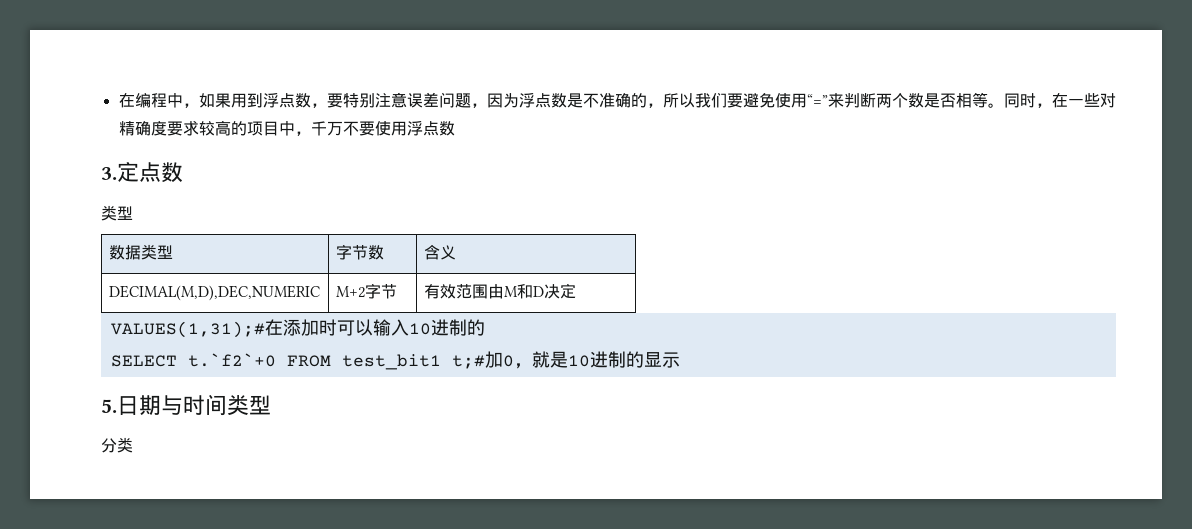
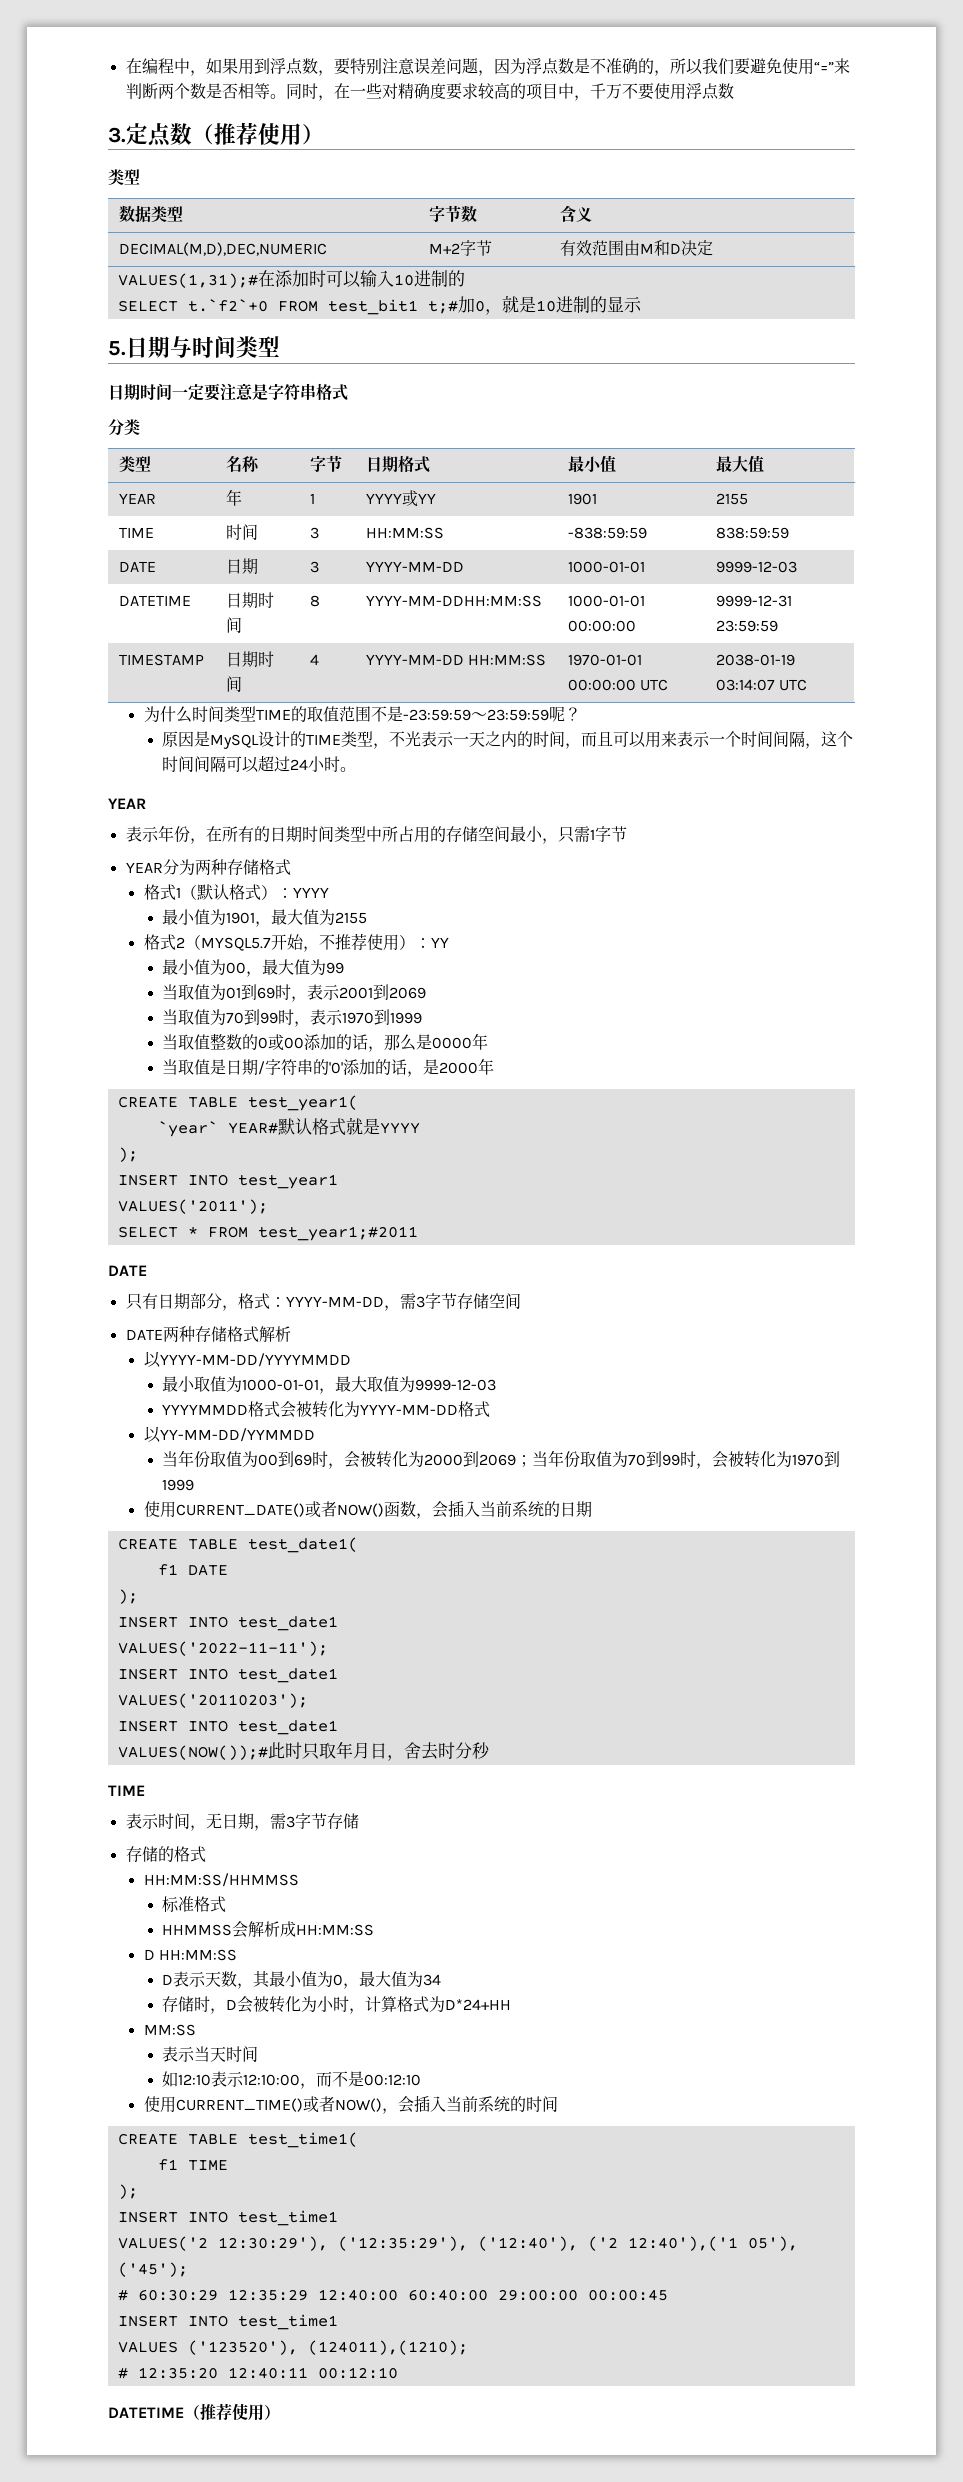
(183, 172) none -> [192,122,324,145] （推荐使用）
[101,437,133,453] 分类 -> [108,383,348,401] [108,419,140,436] [118,456,151,473] [225,455,260,473] [309,455,342,472] [365,455,430,473] [567,455,616,473] [715,455,764,473] [118,493,156,504] [225,489,242,506] [309,493,315,504] [365,490,436,507] [567,493,597,505] [715,493,748,505] [118,527,154,538] [225,524,258,540] [309,527,319,539] [365,527,444,539] [567,527,647,539] [715,527,789,539] [118,561,156,572] [225,558,258,574] [309,561,319,573] [365,561,464,572] [567,561,645,573] [715,561,797,573] [118,595,191,606] [225,592,274,608] [225,617,242,633] [309,595,320,607] [365,595,542,607] [567,595,645,607] [567,620,636,632] [715,595,792,607] [715,620,778,632] [118,654,204,666] [225,651,274,667] [225,676,242,692] [309,654,319,665] [365,654,547,666] [567,654,642,666] [567,679,669,691] [715,654,795,666] [715,679,808,691] [143,706,581,723] [161,731,853,749] [161,755,356,773] [108,798,146,809] [125,825,627,844] [125,859,291,875] [143,884,329,900] [161,909,367,927] [143,933,449,952] [161,959,344,977] [161,984,426,1002] [161,1009,422,1027] [161,1033,488,1052] [161,1058,494,1077] [117,1095,358,1111] [157,1117,420,1137] [117,1147,138,1162] [117,1174,338,1189] [117,1199,268,1214] [117,1226,418,1241] [108,1265,147,1276] [125,1293,521,1311] [125,1326,291,1342] [143,1351,351,1368] [161,1376,496,1394] [161,1401,490,1418] [143,1426,315,1443] [161,1450,840,1469] [161,1479,194,1491] [143,1500,592,1519] [117,1537,358,1553] [157,1564,228,1576] [117,1589,138,1604] [117,1616,338,1631] [117,1641,328,1656] [117,1668,338,1683] [117,1693,308,1708] [117,1720,338,1735] [117,1741,490,1761] [108,1785,145,1796] [125,1813,359,1831] [125,1846,206,1862] [143,1873,299,1887] [161,1896,226,1913] [161,1921,374,1938] [143,1949,238,1961] [161,1971,441,1989] [161,1996,511,2014] [143,2024,196,2036] [161,2046,258,2062] [161,2071,421,2089] [143,2095,558,2114] [117,2132,358,2148] [157,2159,228,2171] [117,2184,138,2199] [117,2210,338,2226] [117,2236,798,2251] [117,2262,188,2277] [117,2289,668,2301] [117,2314,338,2330] [117,2340,468,2355] [117,2367,398,2379] [108,2403,280,2421] 日期时间一定要注意是字符串格式 // 分类 // 类型 | 名称 | 字节 | 日期格式 | 最小值 | 最大值 // YEAR | 年 | 1 | YYYY或YY | 1901 | 2155 // TIME | 时间 | 3 | HH:MM:SS | -838:59:59 | 838:59:59 // DATE | 日期 | 3 | YYYY-MM-DD | 1000-01-01 | 9999-12-03 // DATETIME | 日期时间 | 8 | YYYY-MM-DDHH:MM:SS | 1000-01-01 00:00:00 | 9999-12-31 23:59:59 // TIMESTAMP | 日期时间 | 4 | YYYY-MM-DD HH:MM:SS | 1970-01-01 00:00:00 UTC | 2038-01-19 03:14:07 UTC // 为什么时间类型TIME的取值范围不是-23:59:59～23:59:59呢？ // 原因是MySQL设计的TIME类型，不光表示一天之内的时间，而且可以用来表示一个时间间隔，这个时间间隔可以超过24小时。 // YEAR // 表示年份，在所有的日期时间类型中所占用的存储空间最小，只需1字节 // YEAR分为两种存储格式 // 格式1（默认格式）：YYYY // 最小值为1901，最大值为2155 // 格式2（MYSQL5.7开始，不推荐使用）：YY // 最小值为00，最大值为99 // 当取值为01到69时，表示2001到2069 // 当取值为70到99时，表示1970到1999 // 当取值整数的0或00添加的话，那么是0000年 // 当取值是日期/字符串的'0'添加的话，是2000年 // CREATE TABLE test_year1( // `year` YEAR#默认格式就是YYYY // ); // INSERT INTO test_year1 // VALUES('2011'); // SELECT * FROM test_year1;#2011 // DATE // 只有日期部分，格式：YYYY-MM-DD，需3字节存储空间 // DATE两种存储格式解析 // 以YYYY-MM-DD/YYYYMMDD // 最小取值为1000-01-01，最大取值为9999-12-03 // YYYYMMDD格式会被转化为YYYY-MM-DD格式 // 以YY-MM-DD/YYMMDD // 当年份取值为00到69时，会被转化为2000到2069；当年份取值为70到99时，会被转化为1970到1999 // 使用CURRENT_DATE()或者NOW()函数，会插入当前系统的日期 // CREATE TABLE test_date1( // f1 DATE // ); // INSERT INTO test_date1 // VALUES('2022-11-11'); // INSERT INTO test_date1 // VALUES('20110203'); // INSERT INTO test_date1 // VALUES(NOW());#此时只取年月日，舍去时分秒 // TIME // 表示时间，无日期，需3字节存储 // 存储的格式 // HH:MM:SS/HHMMSS // 标准格式 // HHMMSS会解析成HH:MM:SS // D HH:MM:SS // D表示天数，其最小值为0，最大值为34 // 存储时，D会被转化为小时，计算格式为D*24+HH // MM:SS // 表示当天时间 // 如12:10表示12:10:00，而不是00:12:10 // 使用CURRENT_TIME()或者NOW()，会插入当前系统的时间 // CREATE TABLE test_time1( // f1 TIME // ); // INSERT INTO test_time1 // VALUES('2 12:30:29'), ('12:35:29'), ('12:40'), ('2 12:40'),('1 05'), ('45'); // # 60:30:29 12:35:29 12:40:00 60:40:00 29:00:00 00:00:45 // INSERT INTO test_time1 // VALUES ('123520'), (124011),(1210); // # 12:35:20 12:40:11 00:12:10 // DATETIME（推荐使用）

